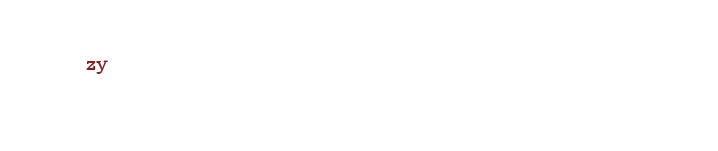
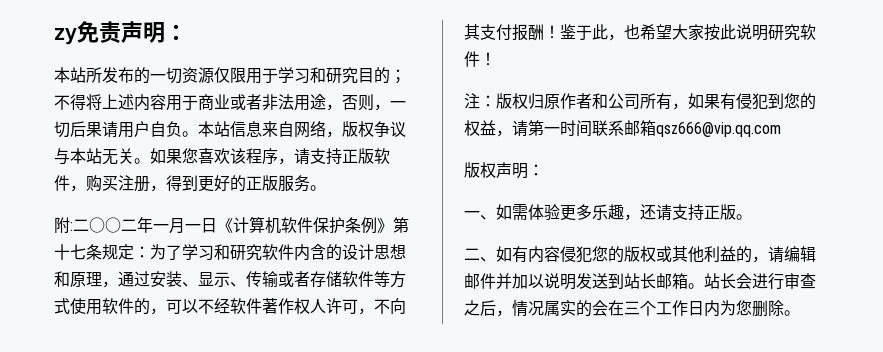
(108, 67) none -> [77,21,187,43] [54,67,406,84] [54,94,406,111] [54,120,406,138] [54,148,390,165] [54,175,326,192] [54,216,409,234] [54,244,406,261] [54,271,406,288] [54,298,406,315] [464,24,816,41] [464,51,496,67] [464,93,816,110] [464,120,781,137] [464,162,544,179] [464,204,752,221] [464,246,816,263] [464,273,816,290] [464,300,800,317] 免责声明： // 本站所发布的一切资源仅限用于学习和研究目的；不得将上述内容用于商业或者非法用途，否则，一切后果请用户自负。本站信息来自网络，版权争议与本站无关。如果您喜欢该程序，请支持正版软件，购买注册，得到更好的正版服务。 // 附:二○○二年一月一日《计算机软件保护条例》第十七条规定：为了学习和研究软件内含的设计思想和原理，通过安装、显示、传输或者存储软件等方式使用软件的，可以不经软件著作权人许可，不向其支付报酬！鉴于此，也希望大家按此说明研究软件！ // 注：版权归原作者和公司所有，如果有侵犯到您的权益，请第一时间联系邮箱qsz666@vip.qq.com // 版权声明： // 一、如需体验更多乐趣，还请支持正版。 // 二、如有内容侵犯您的版权或其他利益的，请编辑邮件并加以说明发送到站长邮箱。站长会进行审查之后，情况属实的会在三个工作日内为您删除。

